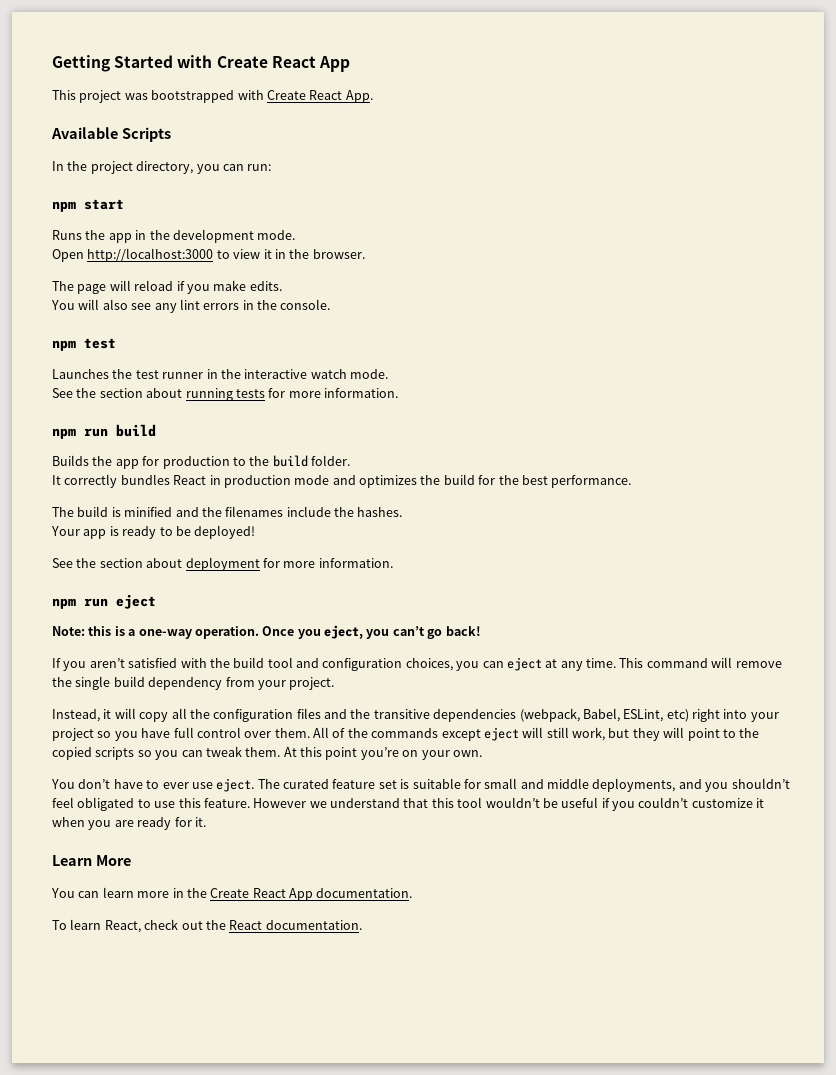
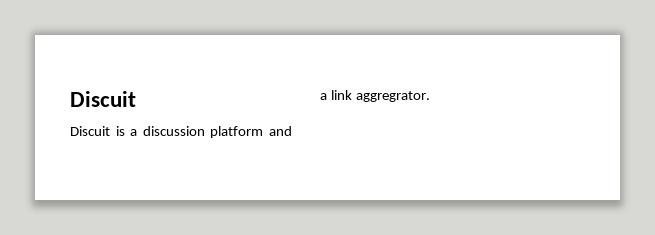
[52,55,350,72] [52,90,373,103] [51,127,171,142] [52,161,272,174] [52,199,124,212] [52,229,296,243] [52,248,365,262] [52,280,282,294] [51,299,331,313] [52,338,116,351] [52,369,388,379] [52,388,398,401] [52,424,156,439] [52,455,350,469] [52,474,632,488] [52,506,403,517] [51,525,256,539] [52,557,393,571] [52,594,156,609] [52,625,481,639] [52,657,782,671] [52,676,335,690] [52,708,779,722] [52,727,760,741] [52,746,482,760] [51,778,790,792] [52,797,765,811] [52,817,206,830] [52,855,131,866] [51,887,413,901] [52,919,362,933] Getting Started with Create React App // This project was bootstrapped with Create React App. // Available Scripts // In the project directory, you can run: // npm start // Runs the app in the development mode. // Open http://localhost:3000 to view it in the browser. // The page will reload if you make edits. // You will also see any lint errors in the console. // npm test // Launches the test runner in the interactive watch mode. // See the section about running tests for more information. // npm run build // Builds the app for production to the build folder. // It correctly bundles React in production mode and optimizes the build for the best performance. // The build is minified and the filenames include the hashes. // Your app is ready to be deployed! // See the section about deployment for more information. // npm run eject // Note: this is a one-way operation. Once you eject, you can’t go back! // If you aren’t satisfied with the build tool and configuration choices, you can eject at any time. This command will remove the single build dependency from your project. // Instead, it will copy all the configuration files and the transitive dependencies (webpack, Babel, ESLint, etc) right into your project so you have full control over them. All of the commands except eject will still work, but they will point to the copied scripts so you can tweak them. At this point you’re on your own. // You don’t have to ever use eject. The curated feature set is suitable for small and middle deployments, and you shouldn’t feel obligated to use this feature. However we understand that this tool wouldn’t be useful if you couldn’t customize it when you are ready for it. // Learn More // You can learn more in the Create React App documentation. // To learn React, check out the React documentation. -> [70,91,136,107] [70,126,292,138] [320,90,430,102] Discuit // Discuit is a discussion platform and a link aggregrator.

